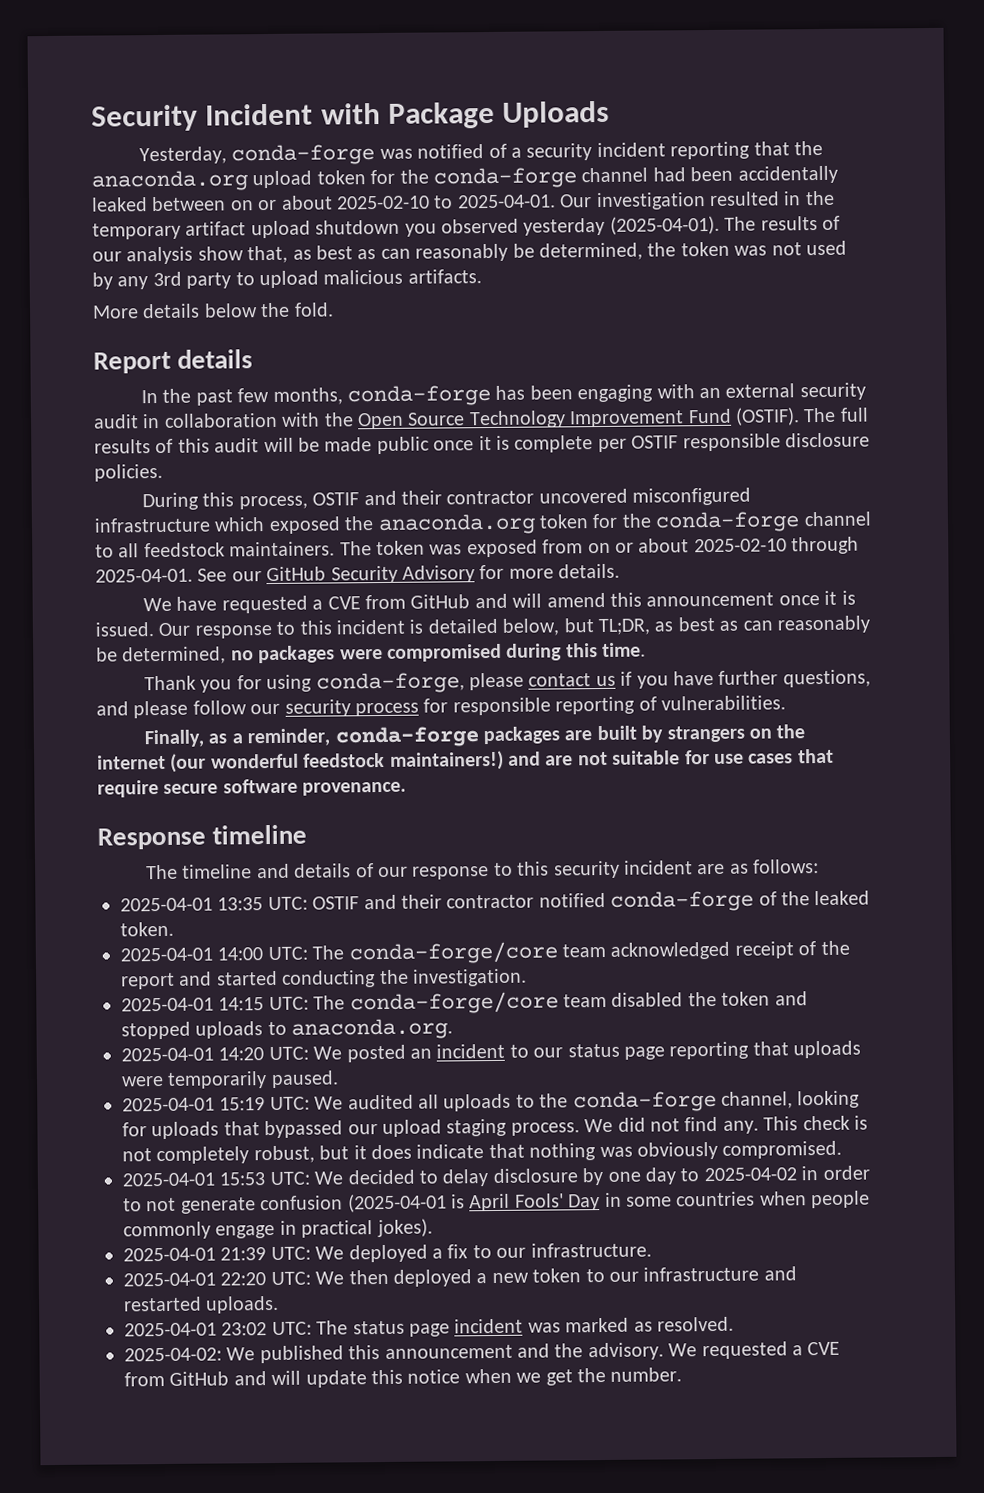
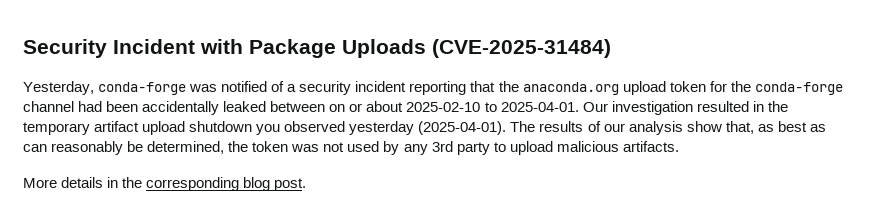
(610, 114) none -> [432,39,611,58] (CVE-2025-31484)
[203,302,334,318] [93,349,254,374] [141,382,866,407] [93,407,869,430] [94,432,870,455] [94,463,163,482] [142,487,752,511] [94,511,872,536] [95,536,860,558] [95,563,621,584] [143,590,856,614] [95,615,870,639] [96,642,647,665] [144,669,871,694] [96,695,786,719] [144,724,806,748] [97,748,834,773] [97,778,407,798] [97,824,308,850] [146,859,820,880] [120,890,871,912] [120,921,174,937] [120,940,850,965] [121,968,527,990] [121,991,808,1015] [121,1018,454,1040] [121,1040,862,1063] [121,1070,339,1089] [122,1090,861,1113] [122,1115,868,1140] [122,1140,843,1165] [122,1165,870,1187] [123,1190,871,1214] [123,1218,433,1240] [123,1242,652,1263] [123,1266,797,1287] [123,1295,280,1314] [124,1316,734,1337] [124,1341,841,1364] [124,1367,683,1388] below the fold. // Report details // In the past few months, conda-forge has been engaging with an external security audit in collaboration with the Open Source Technology Improvement Fund (OSTIF). The full results of this audit will be made public once it is complete per OSTIF responsible disclosure policies. // During this process, OSTIF and their contractor uncovered misconfigured infrastructure which exposed the anaconda.org token for the conda-forge channel to all feedstock maintainers. The token was exposed from on or about 2025-02-10 through 2025-04-01. See our GitHub Security Advisory for more details. // We have requested a CVE from GitHub and will amend this announcement once it is issued. Our response to this incident is detailed below, but TL;DR, as best as can reasonably be determined, no packages were compromised during this time. // Thank you for using conda-forge, please contact us if you have further questions, and please follow our security process for responsible reporting of vulnerabilities. // Finally, as a reminder, conda-forge packages are built by strangers on the internet (our wonderful feedstock maintainers!) and are not suitable for use cases that require secure software provenance. // Response timeline // The timeline and details of our response to this security incident are as follows: // 2025-04-01 13:35 UTC: OSTIF and their contractor notified conda-forge of the leaked token. // 2025-04-01 14:00 UTC: The conda-forge/core team acknowledged receipt of the report and started conducting the investigation. // 2025-04-01 14:15 UTC: The conda-forge/core team disabled the token and stopped uploads to anaconda.org. // 2025-04-01 14:20 UTC: We posted an incident to our status page reporting that uploads were temporarily paused. // 2025-04-01 15:19 UTC: We audited all uploads to the conda-forge channel, looking for uploads that bypassed our upload staging process. We did not find any. This check is not completely robust, but it does indicate that nothing was obviously compromised. // 2025-04-01 15:53 UTC: We decided to delay disclosure by one day to 2025-04-02 in order to not generate confusion (2025-04-01 is April Fools' Day in some countries when people commonly engage in practical jokes). // 2025-04-01 21:39 UTC: We deployed a fix to our infrastructure. // 2025-04-01 22:20 UTC: We then deployed a new token to our infrastructure and restarted uploads. // 2025-04-01 23:02 UTC: The status page incident was marked as resolved. // 2025-04-02: We published this announcement and the advisory. We requested a CVE from GitHub and will update this notice when we get the number. -> [107,177,307,191] in the corresponding blog post.

